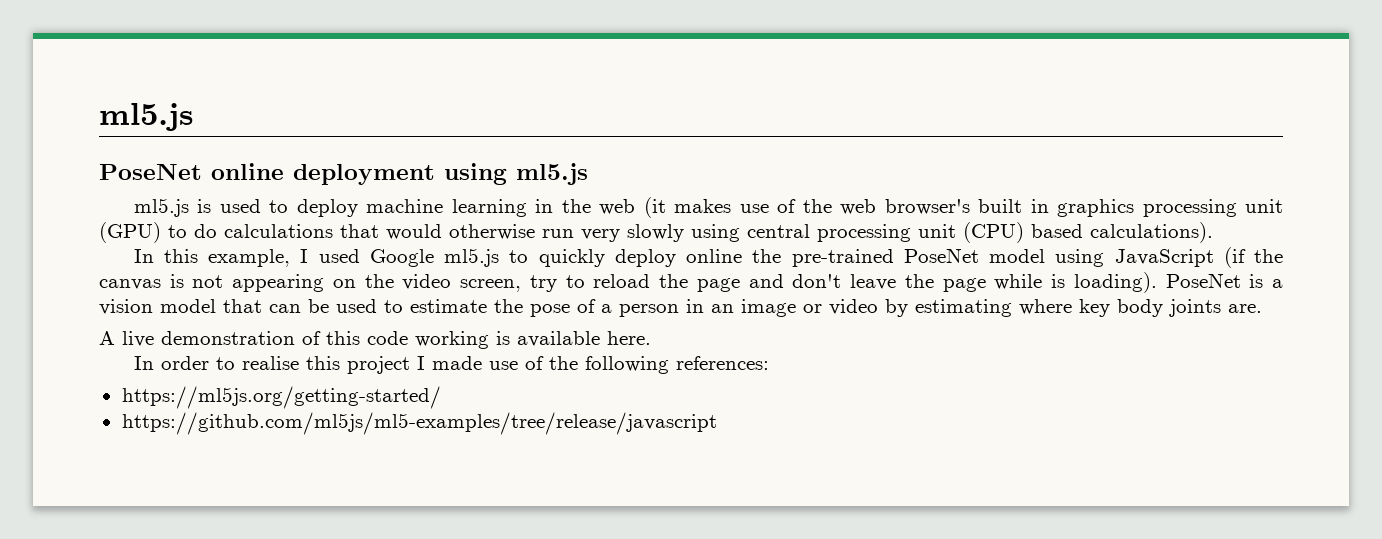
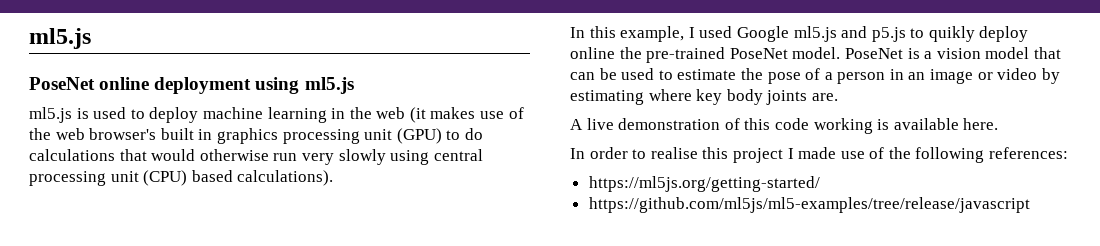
[509,249,605,267] to quickly -> [841,26,975,42] and p5.js to quikly
[989,247,1284,268] [99,272,1157,293] model using JavaScript (if the canvas is not appearing on the video screen, try to reload the page and don't leave the page while is loading). -> [792,47,841,59] model.

